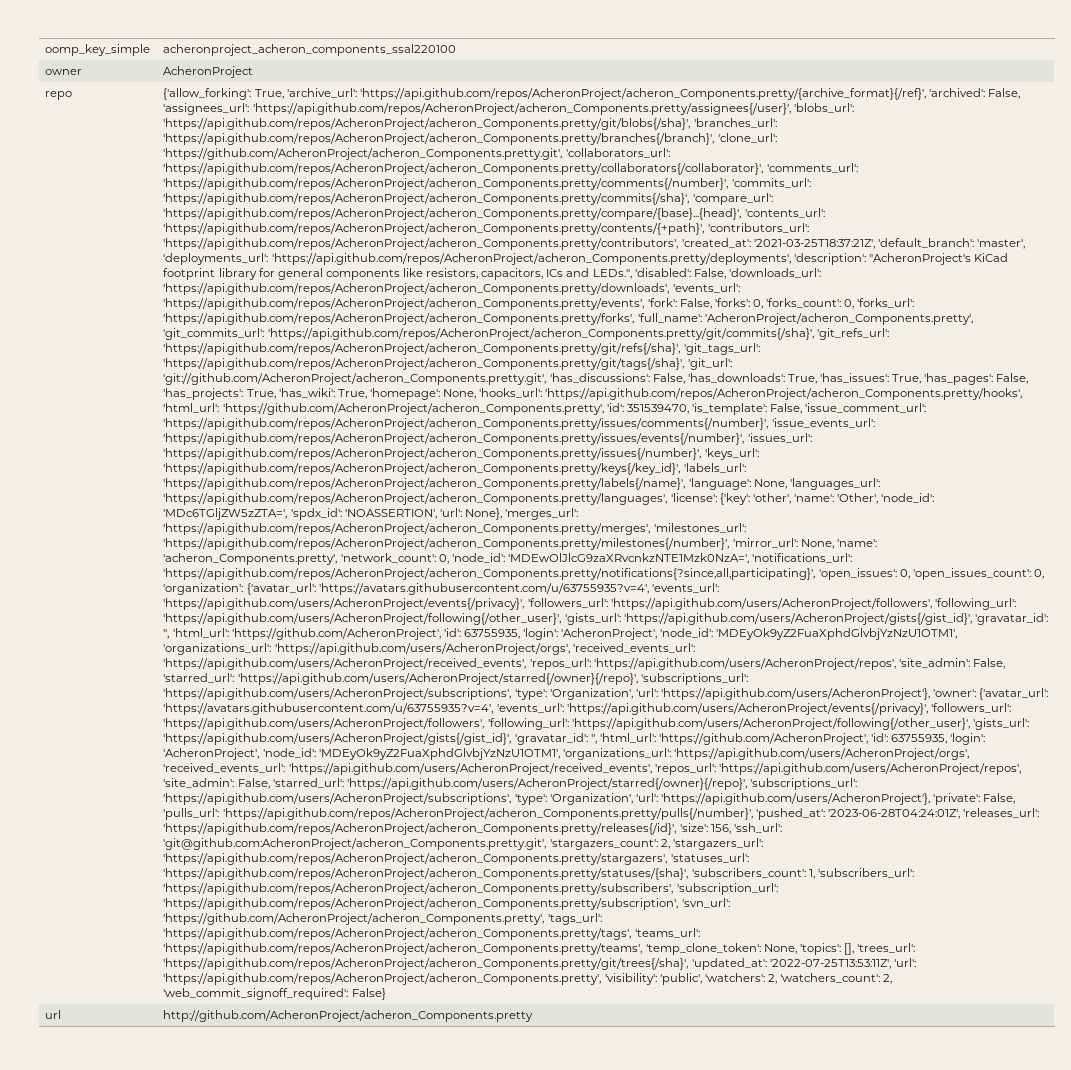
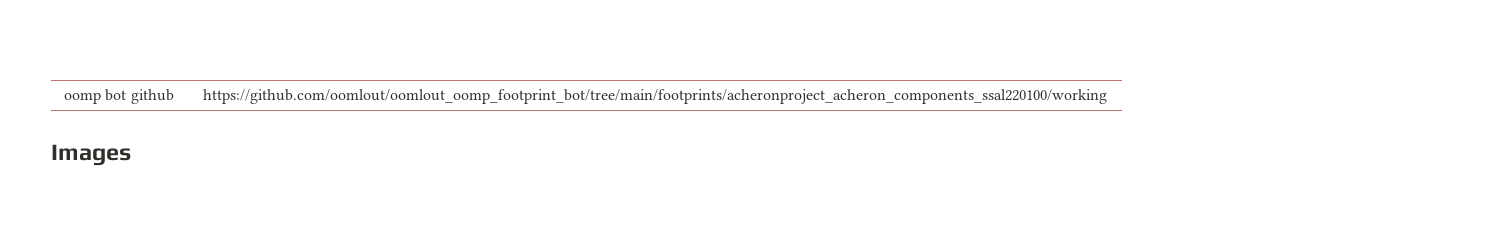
[45,44,151,56] [163,44,457,56] [45,69,83,75] [163,66,254,78] [45,91,73,100] [163,88,1020,100] [163,103,854,115] [163,118,777,130] [163,133,777,145] [163,148,670,160] [163,163,858,175] [163,178,811,190] [163,193,773,205] [163,208,825,220] [163,223,809,235] [163,238,1025,250] [163,253,1008,265] [163,268,821,280] [163,283,740,295] [163,298,915,310] [163,313,973,325] [163,328,889,340] [163,343,760,355] [163,358,732,370] [163,373,1029,385] [163,388,1023,400] [163,403,927,415] [163,418,875,430] [163,433,812,445] [163,448,759,460] [163,463,746,475] [163,478,880,490] [163,493,935,505] [163,508,578,520] [163,523,746,535] [163,538,877,550] [163,553,852,565] [163,568,1044,580] [163,583,719,595] [163,598,1016,610] [163,613,1048,625] [163,628,958,640] [163,643,695,655] [163,658,1005,670] [163,673,748,685] [163,688,1049,700] [163,703,1011,715] [163,718,1029,730] [163,733,986,745] [163,748,969,760] [163,763,1021,775] [163,778,857,790] [163,793,1016,805] [163,808,1039,820] [163,823,782,835] [163,838,763,850] [163,853,749,865] [163,868,914,880] [163,883,778,895] [163,898,730,910] [163,913,602,925] [163,928,700,940] [163,943,915,955] [163,958,916,970] [163,973,893,985] [163,988,386,1000] [45,1010,62,1019] [163,1010,534,1022] oomp_key_simple | acheronproject_acheron_components_ssal220100 // owner | AcheronProject // repo | {'allow_forking': True, 'archive_url': 'https://api.github.com/repos/AcheronProject/acheron_Components.pretty/{archive_format}{/ref}', 'archived': False, 'assignees_url': 'https://api.github.com/repos/AcheronProject/acheron_Components.pretty/assignees{/user}', 'blobs_url': 'https://api.github.com/repos/AcheronProject/acheron_Components.pretty/git/blobs{/sha}', 'branches_url': 'https://api.github.com/repos/AcheronProject/acheron_Components.pretty/branches{/branch}', 'clone_url': 'https://github.com/AcheronProject/acheron_Components.pretty.git', 'collaborators_url': 'https://api.github.com/repos/AcheronProject/acheron_Components.pretty/collaborators{/collaborator}', 'comments_url': 'https://api.github.com/repos/AcheronProject/acheron_Components.pretty/comments{/number}', 'commits_url': 'https://api.github.com/repos/AcheronProject/acheron_Components.pretty/commits{/sha}', 'compare_url': 'https://api.github.com/repos/AcheronProject/acheron_Components.pretty/compare/{base}...{head}', 'contents_url': 'https://api.github.com/repos/AcheronProject/acheron_Components.pretty/contents/{+path}', 'contributors_url': 'https://api.github.com/repos/AcheronProject/acheron_Components.pretty/contributors', 'created_at': '2021-03-25T18:37:21Z', 'default_branch': 'master', 'deployments_url': 'https://api.github.com/repos/AcheronProject/acheron_Components.pretty/deployments', 'description': "AcheronProject's KiCad footprint library for general components like resistors, capacitors, ICs and LEDs.", 'disabled': False, 'downloads_url': 'https://api.github.com/repos/AcheronProject/acheron_Components.pretty/downloads', 'events_url': 'https://api.github.com/repos/AcheronProject/acheron_Components.pretty/events', 'fork': False, 'forks': 0, 'forks_count': 0, 'forks_url': 'https://api.github.com/repos/AcheronProject/acheron_Components.pretty/forks', 'full_name': 'AcheronProject/acheron_Components.pretty', 'git_commits_url': 'https://api.github.com/repos/AcheronProject/acheron_Components.pretty/git/commits{/sha}', 'git_refs_url': 'https://api.github.com/repos/AcheronProject/acheron_Components.pretty/git/refs{/sha}', 'git_tags_url': 'https://api.github.com/repos/AcheronProject/acheron_Components.pretty/git/tags{/sha}', 'git_url': 'git://github.com/AcheronProject/acheron_Components.pretty.git', 'has_discussions': False, 'has_downloads': True, 'has_issues': True, 'has_pages': False, 'has_projects': True, 'has_wiki': True, 'homepage': None, 'hooks_url': 'https://api.github.com/repos/AcheronProject/acheron_Components.pretty/hooks', 'html_url': 'https://github.com/AcheronProject/acheron_Components.pretty', 'id': 351539470, 'is_template': False, 'issue_comment_url': 'https://api.github.com/repos/AcheronProject/acheron_Components.pretty/issues/comments{/number}', 'issue_events_url': 'https://api.github.com/repos/AcheronProject/acheron_Components.pretty/issues/events{/number}', 'issues_url': 'https://api.github.com/repos/AcheronProject/acheron_Components.pretty/issues{/number}', 'keys_url': 'https://api.github.com/repos/AcheronProject/acheron_Components.pretty/keys{/key_id}', 'labels_url': 'https://api.github.com/repos/AcheronProject/acheron_Components.pretty/labels{/name}', 'language': None, 'languages_url': 'https://api.github.com/repos/AcheronProject/acheron_Components.pretty/languages', 'license': {'key': 'other', 'name': 'Other', 'node_id': 'MDc6TGljZW5zZTA=', 'spdx_id': 'NOASSERTION', 'url': None}, 'merges_url': 'https://api.github.com/repos/AcheronProject/acheron_Components.pretty/merges', 'milestones_url': 'https://api.github.com/repos/AcheronProject/acheron_Components.pretty/milestones{/number}', 'mirror_url': None, 'name': 'acheron_Components.pretty', 'network_count': 0, 'node_id': 'MDEwOlJlcG9zaXRvcnkzNTE1Mzk0NzA=', 'notifications_url': 'https://api.github.com/repos/AcheronProject/acheron_Components.pretty/notifications{?since,all,participating}', 'open_issues': 0, 'open_issues_count': 0, 'organization': {'avatar_url': 'https://avatars.githubusercontent.com/u/63755935?v=4', 'events_url': 'https://api.github.com/users/AcheronProject/events{/privacy}', 'followers_url': 'https://api.github.com/users/AcheronProject/followers', 'following_url': 'https://api.github.com/users/AcheronProject/following{/other_user}', 'gists_url': 'https://api.github.com/users/AcheronProject/gists{/gist_id}', 'gravatar_id': '', 'html_url': 'https://github.com/AcheronProject', 'id': 63755935, 'login': 'AcheronProject', 'node_id': 'MDEyOk9yZ2FuaXphdGlvbjYzNzU1OTM1', 'organizations_url': 'https://api.github.com/users/AcheronProject/orgs', 'received_events_url': 'https://api.github.com/users/AcheronProject/received_events', 'repos_url': 'https://api.github.com/users/AcheronProject/repos', 'site_admin': False, 'starred_url': 'https://api.github.com/users/AcheronProject/starred{/owner}{/repo}', 'subscriptions_url': 'https://api.github.com/users/AcheronProject/subscriptions', 'type': 'Organization', 'url': 'https://api.github.com/users/AcheronProject'}, 'owner': {'avatar_url': 'https://avatars.githubusercontent.com/u/63755935?v=4', 'events_url': 'https://api.github.com/users/AcheronProject/events{/privacy}', 'followers_url': 'https://api.github.com/users/AcheronProject/followers', 'following_url': 'https://api.github.com/users/AcheronProject/following{/other_user}', 'gists_url': 'https://api.github.com/users/AcheronProject/gists{/gist_id}', 'gravatar_id': '', 'html_url': 'https://github.com/AcheronProject', 'id': 63755935, 'login': 'AcheronProject', 'node_id': 'MDEyOk9yZ2FuaXphdGlvbjYzNzU1OTM1', 'organizations_url': 'https://api.github.com/users/AcheronProject/orgs', 'received_events_url': 'https://api.github.com/users/AcheronProject/received_events', 'repos_url': 'https://api.github.com/users/AcheronProject/repos', 'site_admin': False, 'starred_url': 'https://api.github.com/users/AcheronProject/starred{/owner}{/repo}', 'subscriptions_url': 'https://api.github.com/users/AcheronProject/subscriptions', 'type': 'Organization', 'url': 'https://api.github.com/users/AcheronProject'}, 'private': False, 'pulls_url': 'https://api.github.com/repos/AcheronProject/acheron_Components.pretty/pulls{/number}', 'pushed_at': '2023-06-28T04:24:01Z', 'releases_url': 'https://api.github.com/repos/AcheronProject/acheron_Components.pretty/releases{/id}', 'size': 156, 'ssh_url': 'git@github.com:AcheronProject/acheron_Components.pretty.git', 'stargazers_count': 2, 'stargazers_url': 'https://api.github.com/repos/AcheronProject/acheron_Components.pretty/stargazers', 'statuses_url': 'https://api.github.com/repos/AcheronProject/acheron_Components.pretty/statuses/{sha}', 'subscribers_count': 1, 'subscribers_url': 'https://api.github.com/repos/AcheronProject/acheron_Components.pretty/subscribers', 'subscription_url': 'https://api.github.com/repos/AcheronProject/acheron_Components.pretty/subscription', 'svn_url': 'https://github.com/AcheronProject/acheron_Components.pretty', 'tags_url': 'https://api.github.com/repos/AcheronProject/acheron_Components.pretty/tags', 'teams_url': 'https://api.github.com/repos/AcheronProject/acheron_Components.pretty/teams', 'temp_clone_token': None, 'topics': [], 'trees_url': 'https://api.github.com/repos/AcheronProject/acheron_Components.pretty/git/trees{/sha}', 'updated_at': '2022-07-25T13:53:11Z', 'url': 'https://api.github.com/repos/AcheronProject/acheron_Components.pretty', 'visibility': 'public', 'watchers': 2, 'watchers_count': 2, 'web_commit_signoff_required': False} // url | http://github.com/AcheronProject/acheron_Components.pretty -> [64,89,174,104] [203,89,1108,104] [51,144,131,166] oomp bot github | https://github.com/oomlout/oomlout_oomp_footprint_bot/tree/main/footprints/acheronproject_acheron_components_ssal220100/working // Images

